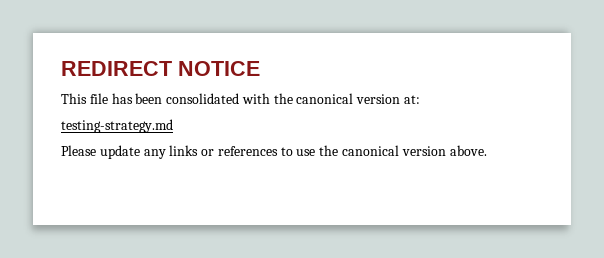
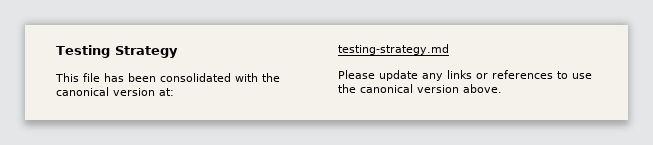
[61,61,260,76] REDIRECT NOTICE -> [56,45,178,58] Testing Strategy

